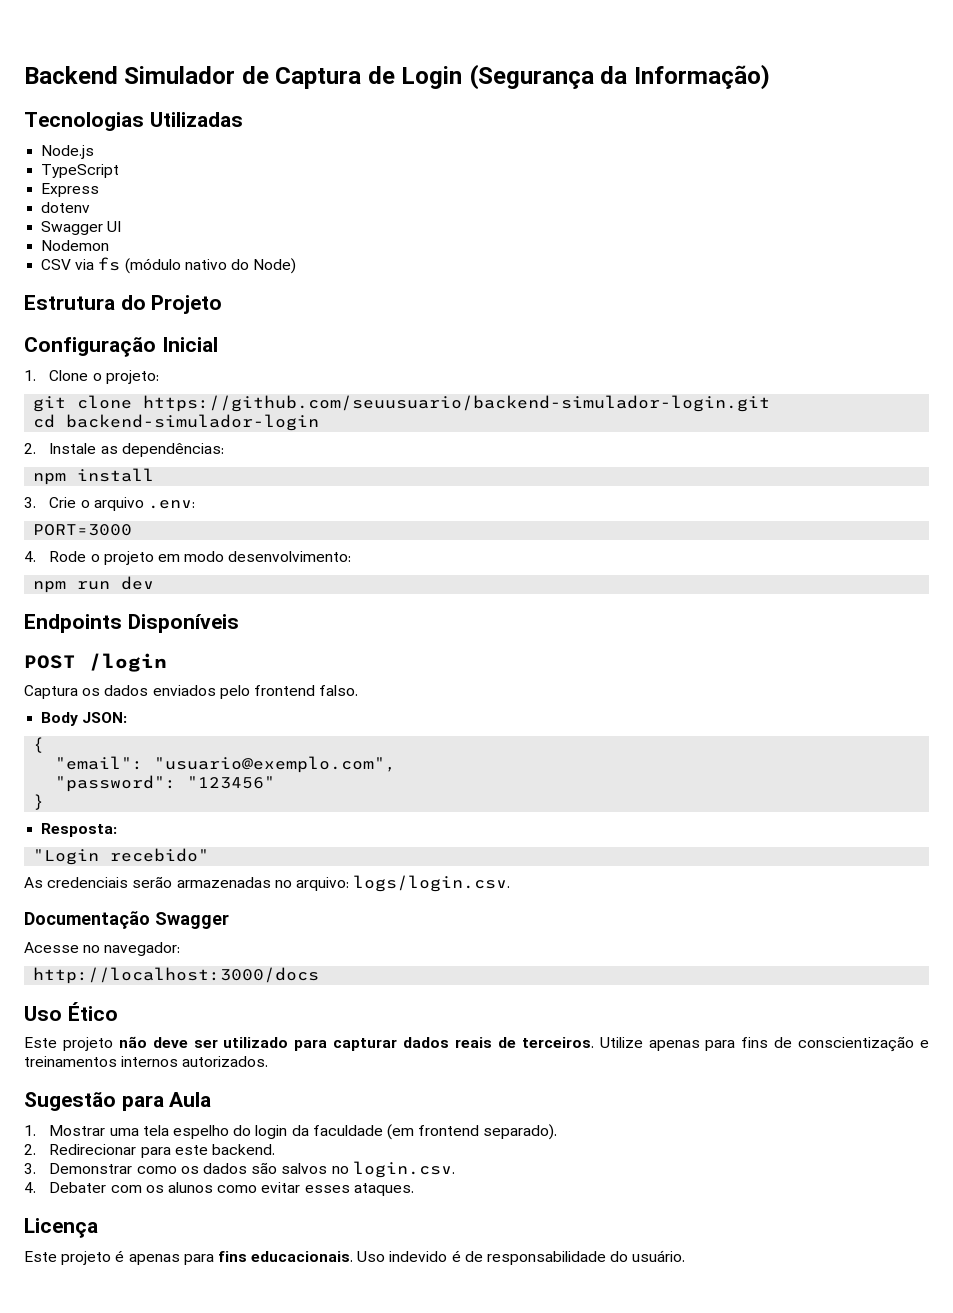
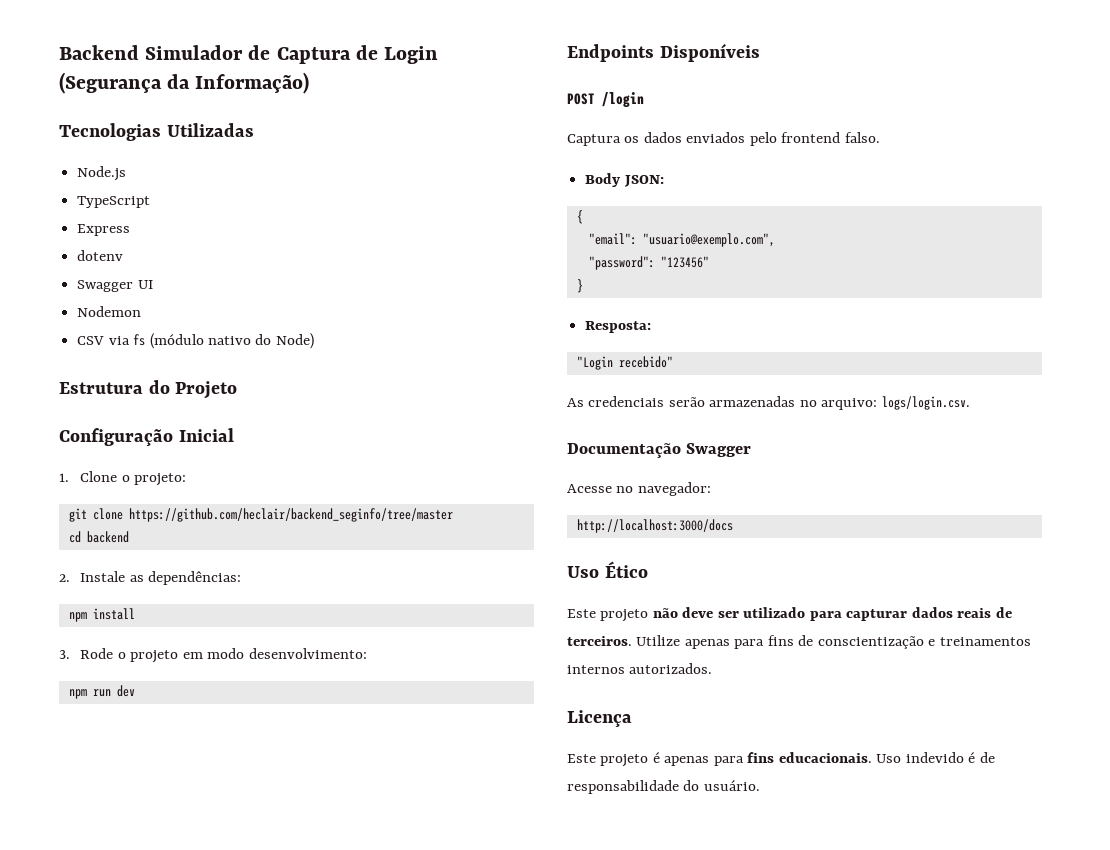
[143,395,771,412] https://github.com/seuusuario/backend-simulador-login.git -> [128,508,453,522] https://github.com/heclair/backend_seginfo/tree/master
[66,414,320,431] backend-simulador-login -> [86,531,129,543] backend
[49,497,196,511] [33,524,133,536] [24,551,36,562] Crie o arquivo .env: // PORT=3000 // 4. -> (70, 654) none
[24,1092,212,1111] [24,1124,558,1140] [24,1144,276,1158] [24,1161,455,1178] [24,1182,414,1196] // Sugestão para Aula // 1. Mostrar uma tela espelho do login da faculdade (em frontend separado). // 2. Redirecionar para este backend. // 3. Demonstrar como os dados são salvos no login.csv. // 4. Debater com os alunos como evitar esses ataques. -> (713, 668) none

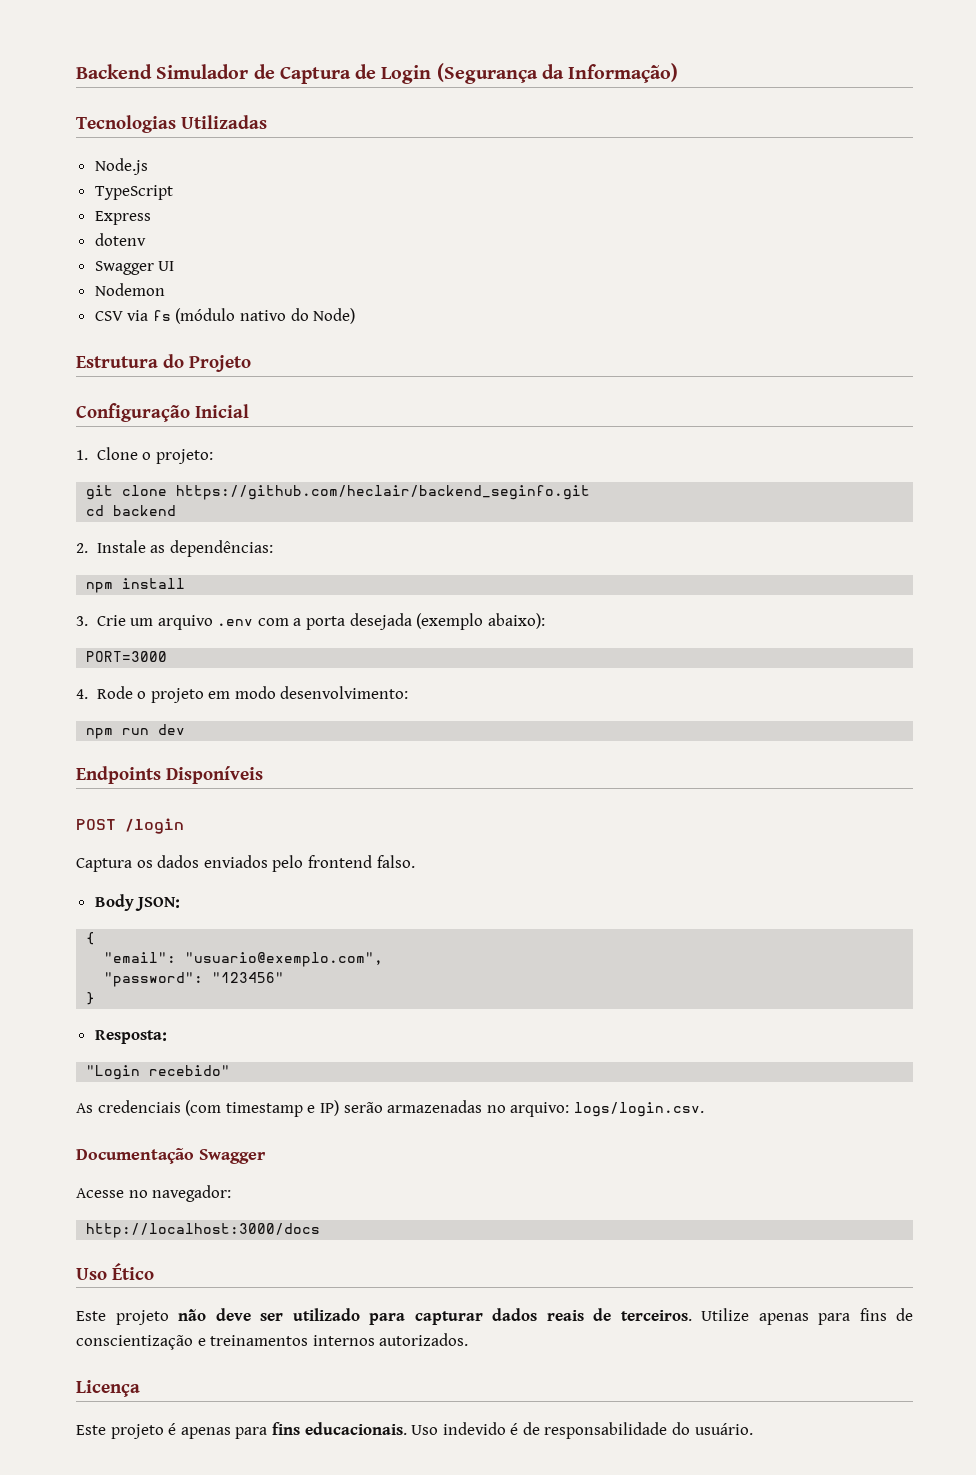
[128,508,453,522] https://github.com/heclair/backend_seginfo/tree/master -> [176,485,591,500] https://github.com/heclair/backend_seginfo.git
(70, 654) none -> [96,613,545,630] [86,651,168,662] [76,689,88,699] Crie um arquivo .env com a porta desejada (exemplo abaixo): // PORT=3000 // 4.
(665, 401) none -> [185,1100,339,1117] (com timestamp e IP)

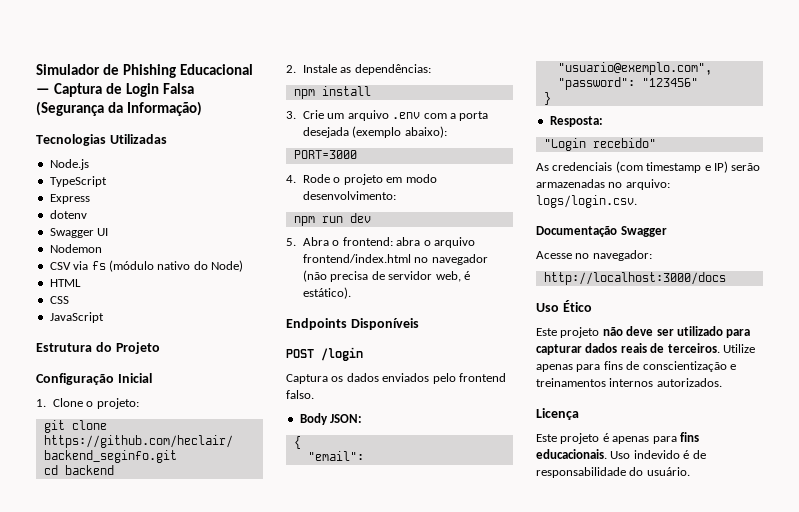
[76,64,152,79] Backend -> (36, 69) none
(275, 71) none -> [122,64,253,78] [36,88,50,94] Phishing Educacional —
(432, 74) none -> [162,83,194,94] Falsa
(356, 316) none -> [49,279,81,287] [49,296,69,304] [49,312,104,323] // HTML // CSS // JavaScript
(186, 729) none -> [286,237,475,248] [303,254,488,265] [303,270,470,282] [303,287,352,299] // 5. Abra o frontend: abra o arquivo frontend/index.html no navegador (não precisa de servidor web, é estático).

